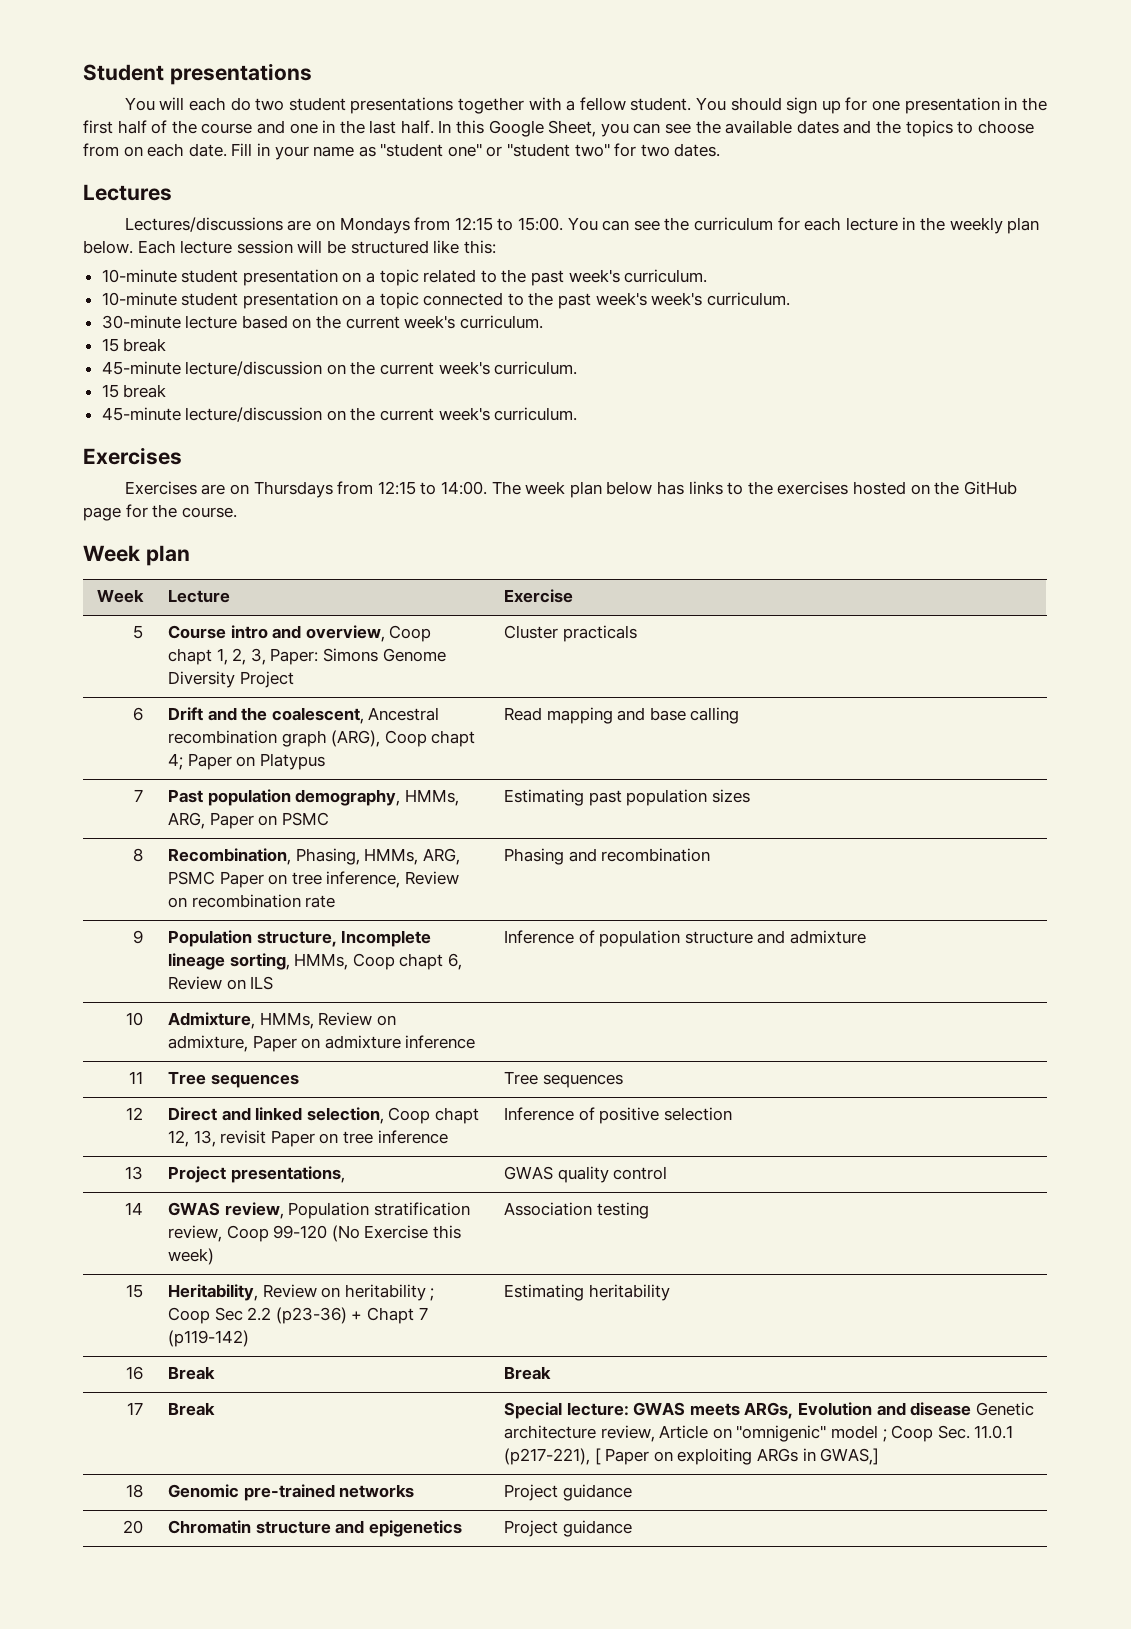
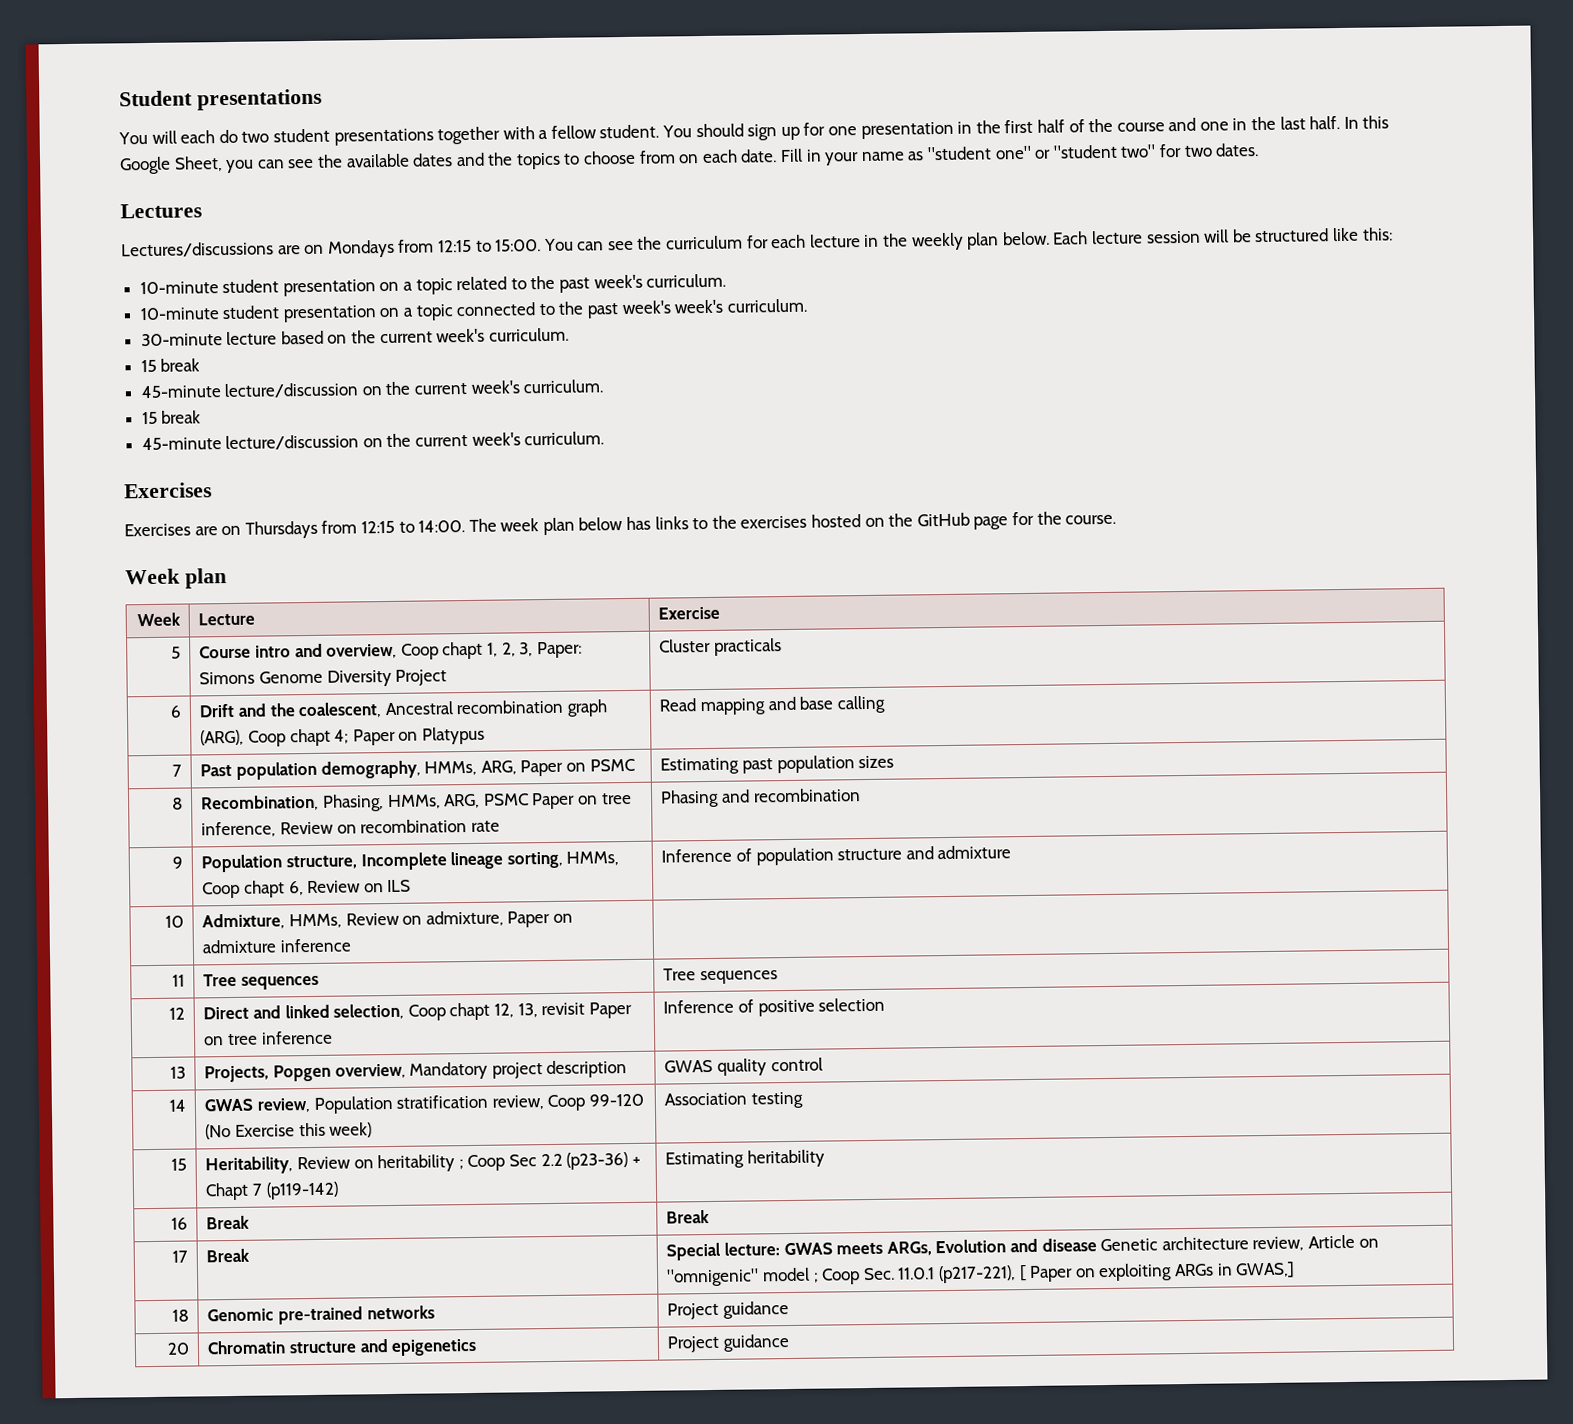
[167,1166,345,1183] Project presentations, -> [204,1060,628,1083] Projects, Popgen overview, Mandatory project description

